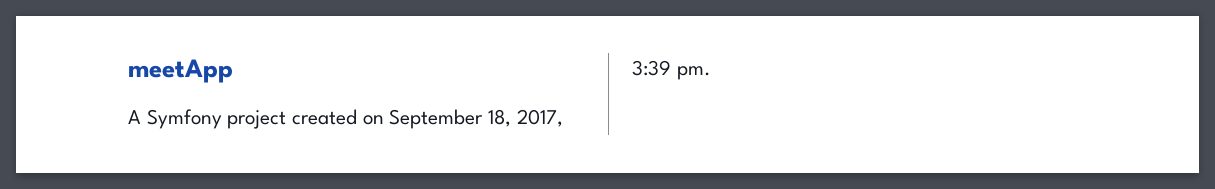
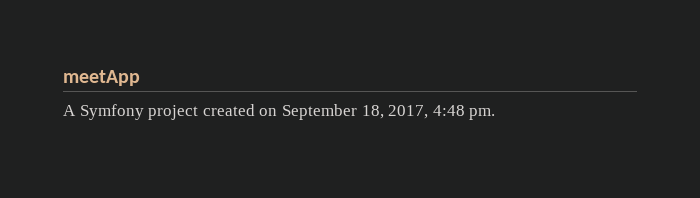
[632,60,671,76] 3:39 -> [432,105,465,116] 4:48

